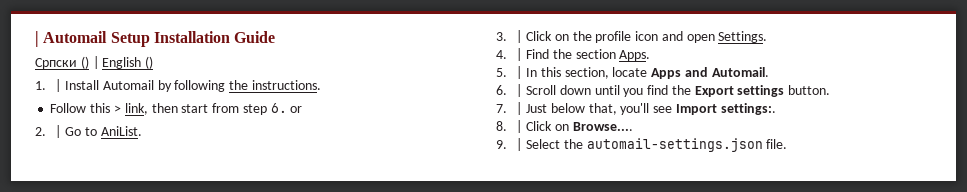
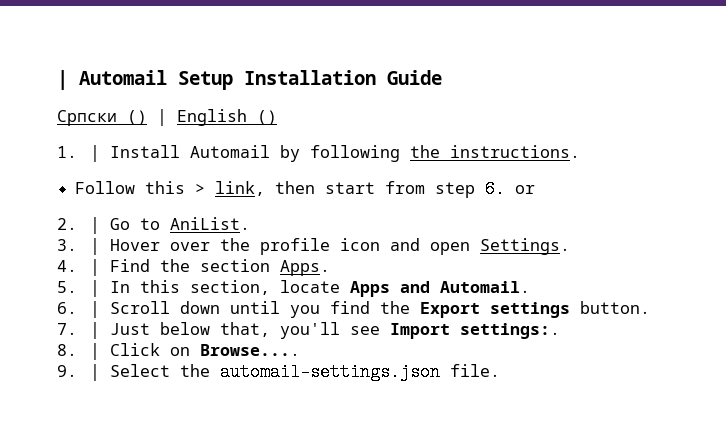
[526,31,569,41] Click on -> [109,239,210,251] Hover over

